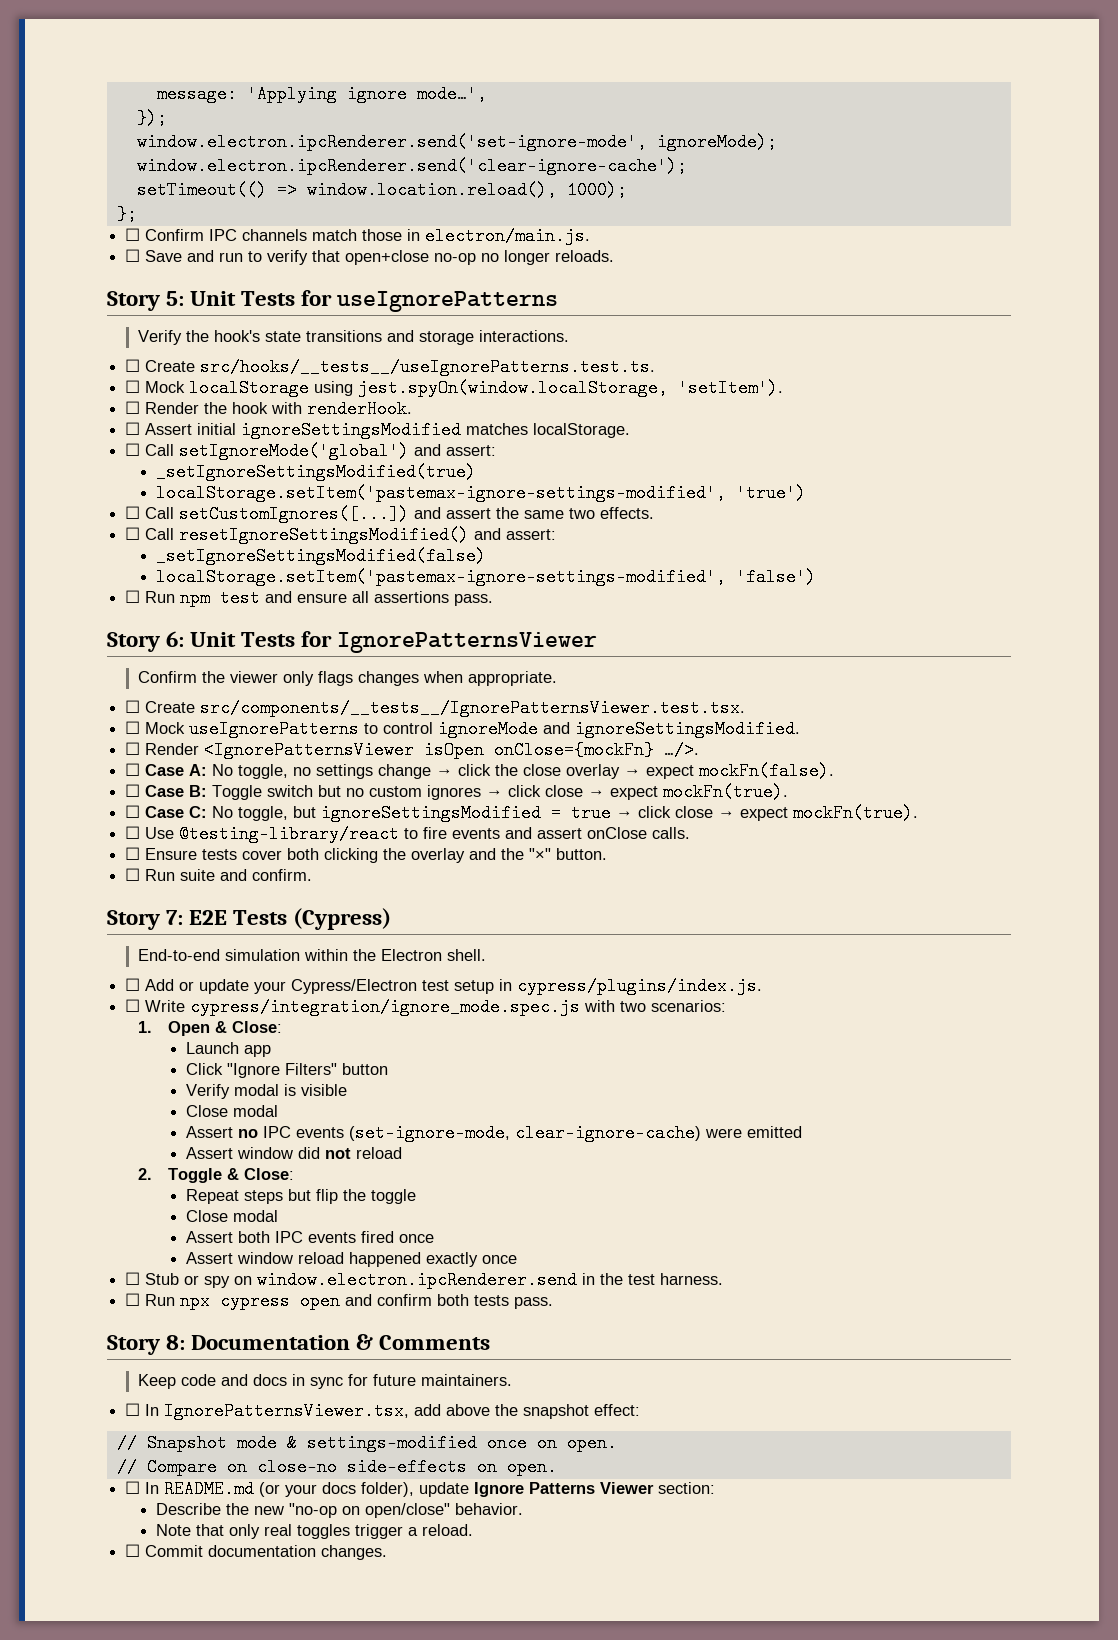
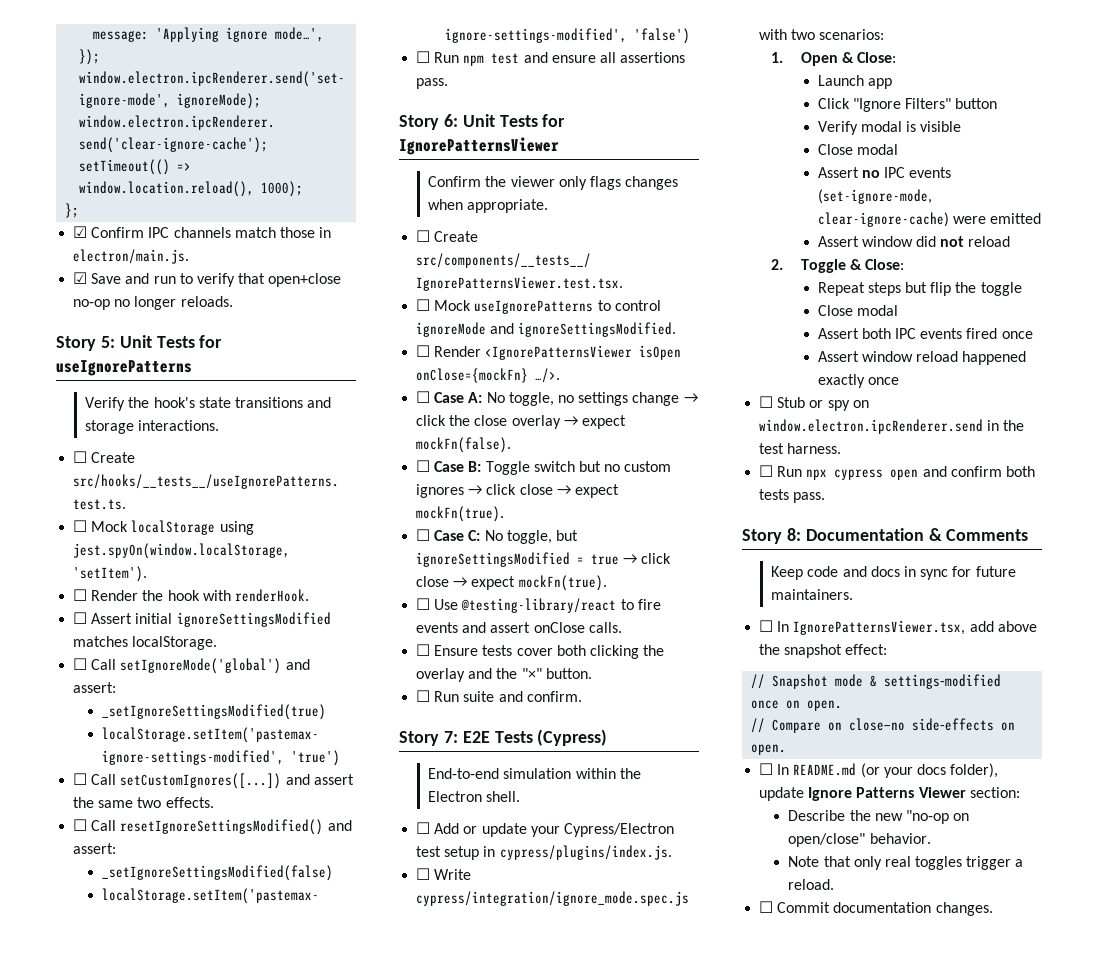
[125,228,141,241] ☐ -> [73,226,88,238] ☑
[125,249,141,262] ☐ -> [73,272,88,284] ☑

